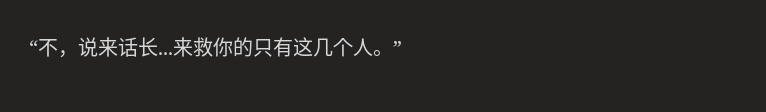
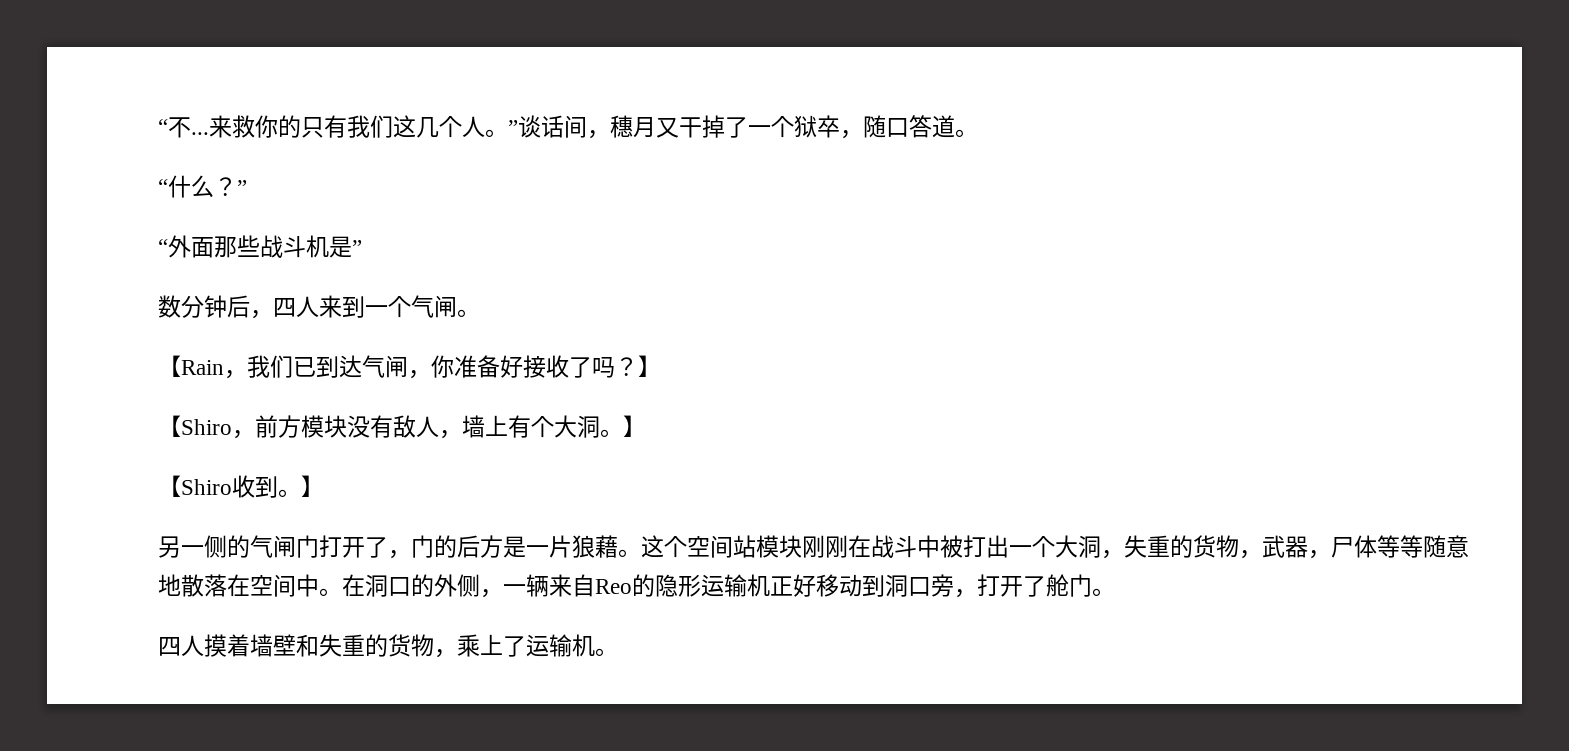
[58,37,158,58] ，说来话长 -> (191, 127) none
(293, 47) none -> [347,115,393,138] 我们
(402, 48) none -> [518,115,978,139] [158,175,247,198] [158,235,362,258] [158,295,480,319] [158,355,661,379] [158,415,646,439] [158,475,324,498] [158,535,1469,559] [158,574,1115,598] [158,634,618,658] 谈话间，穗月又干掉了一个狱卒，随口答道。 // “什么？” // “外面那些战斗机是” // 数分钟后，四人来到一个气闸。 // 【Rain，我们已到达气闸，你准备好接收了吗？】 // 【Shiro，前方模块没有敌人，墙上有个大洞。】 // 【Shiro收到。】 // 另一侧的气闸门打开了，门的后方是一片狼藉。这个空间站模块刚刚在战斗中被打出一个大洞，失重的货物，武器，尸体等等随意地散落在空间中。在洞口的外侧，一辆来自Reo的隐形运输机正好移动到洞口旁，打开了舱门。 // 四人摸着墙壁和失重的货物，乘上了运输机。

